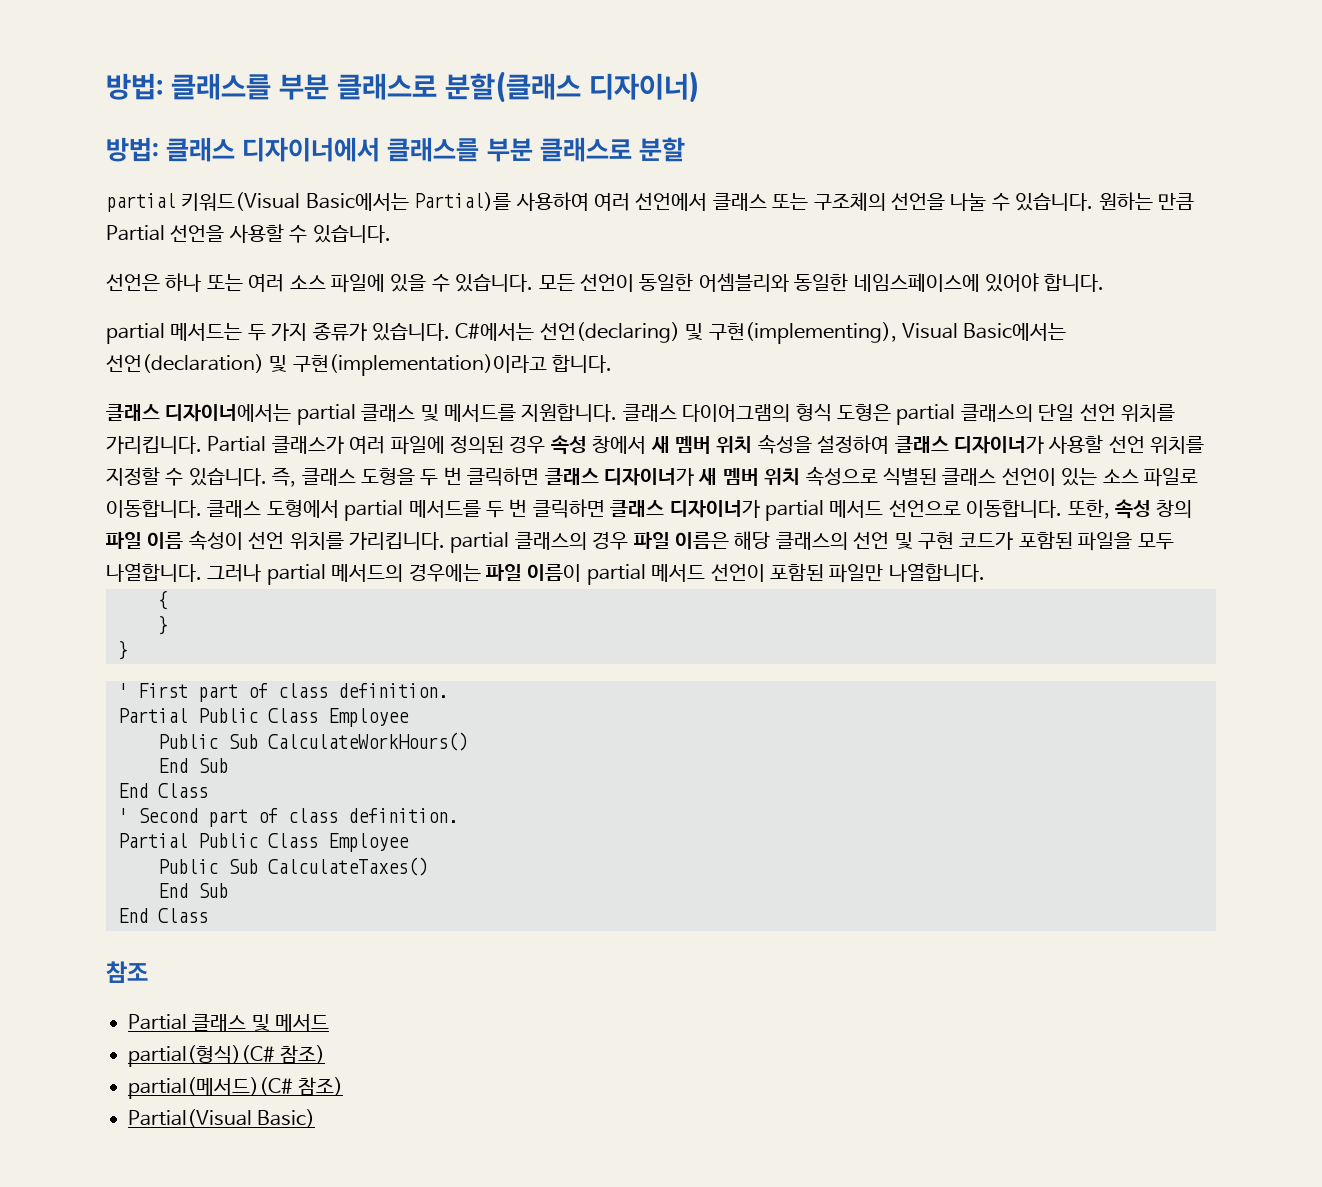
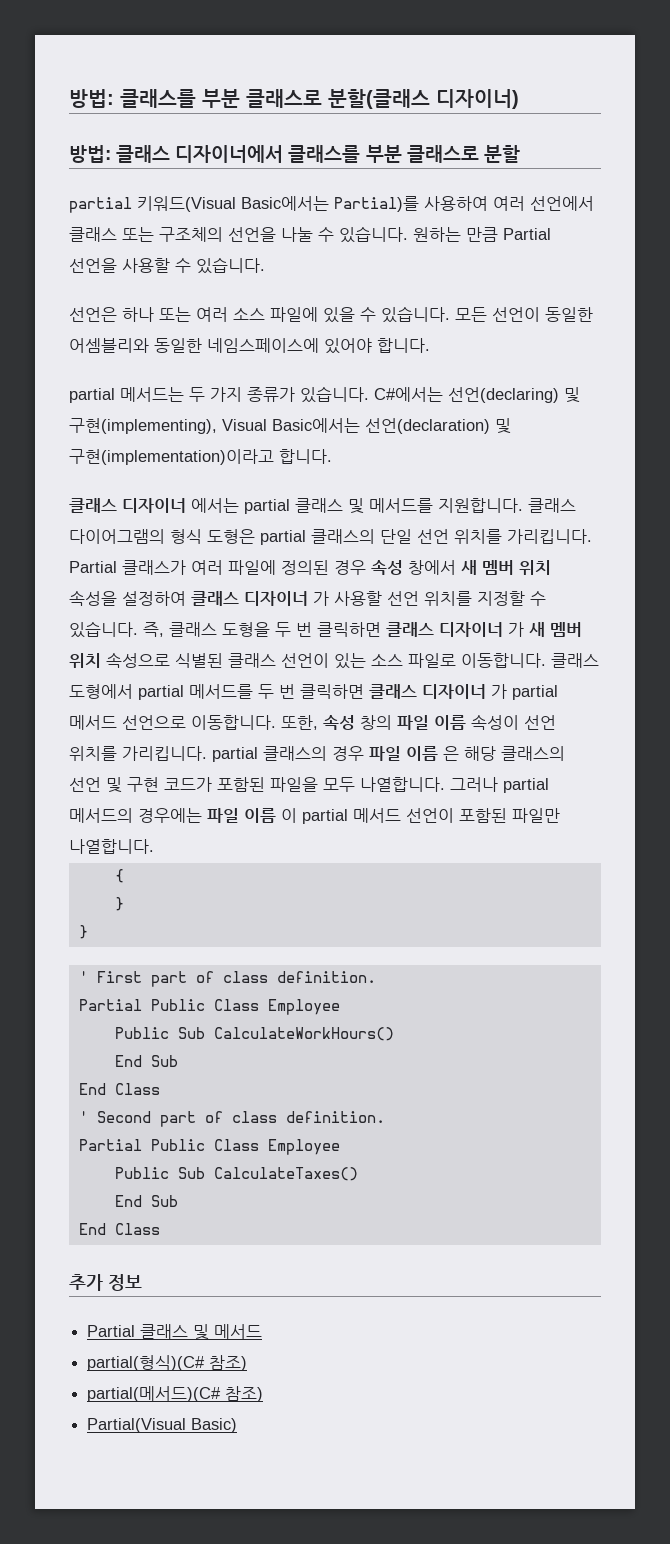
[165,404,292,422] 디자이너에서는 -> [122,498,239,513] 디자이너 에서는
[953,436,1044,454] 디자이너가 -> [244,591,329,606] 디자이너 가
[603,468,694,486] 디자이너가 -> [439,622,524,637] 디자이너 가
[669,500,760,518] 디자이너가 -> [422,684,507,699] 디자이너 가
[674,532,729,549] 이름은 -> [406,746,459,761] 이름 은
[527,564,582,582] 이름이 -> [244,808,297,823] 이름 이
[106,961,148,983] 참조 -> [69,1274,142,1291] 추가 정보

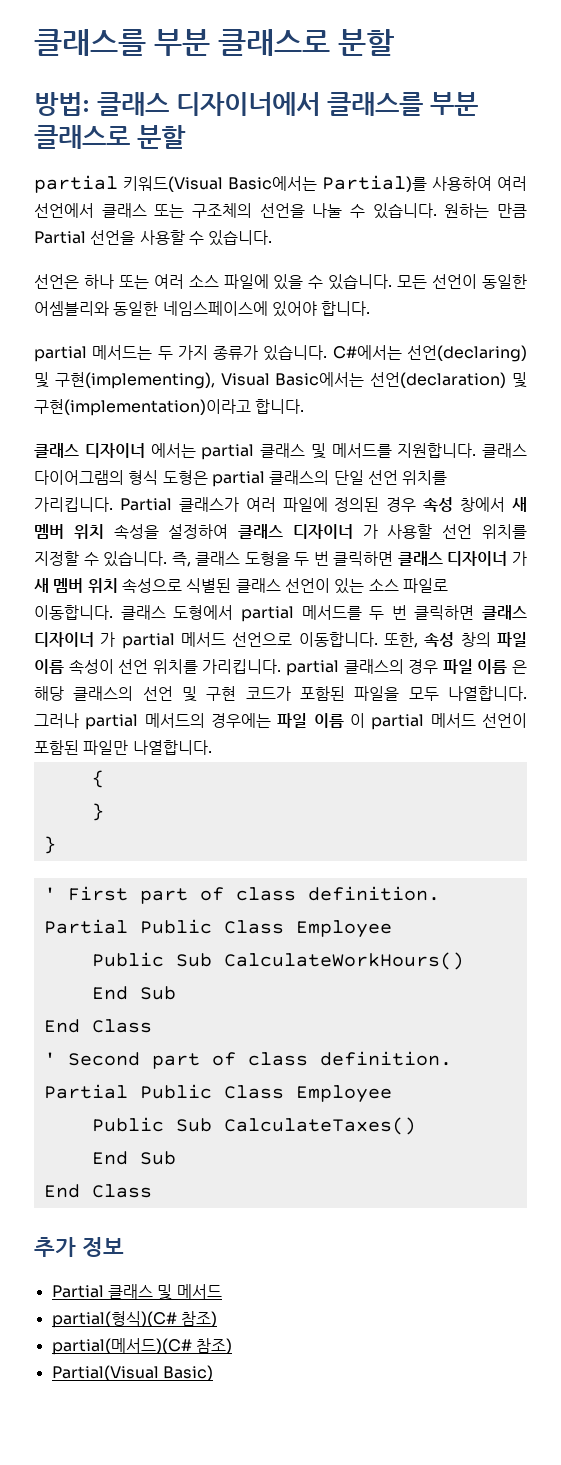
[69,89,519,109] 방법: 클래스를 부분 클래스로 분할(클래스 디자이너) -> [34,29,395,56] 클래스를 부분 클래스로 분할

